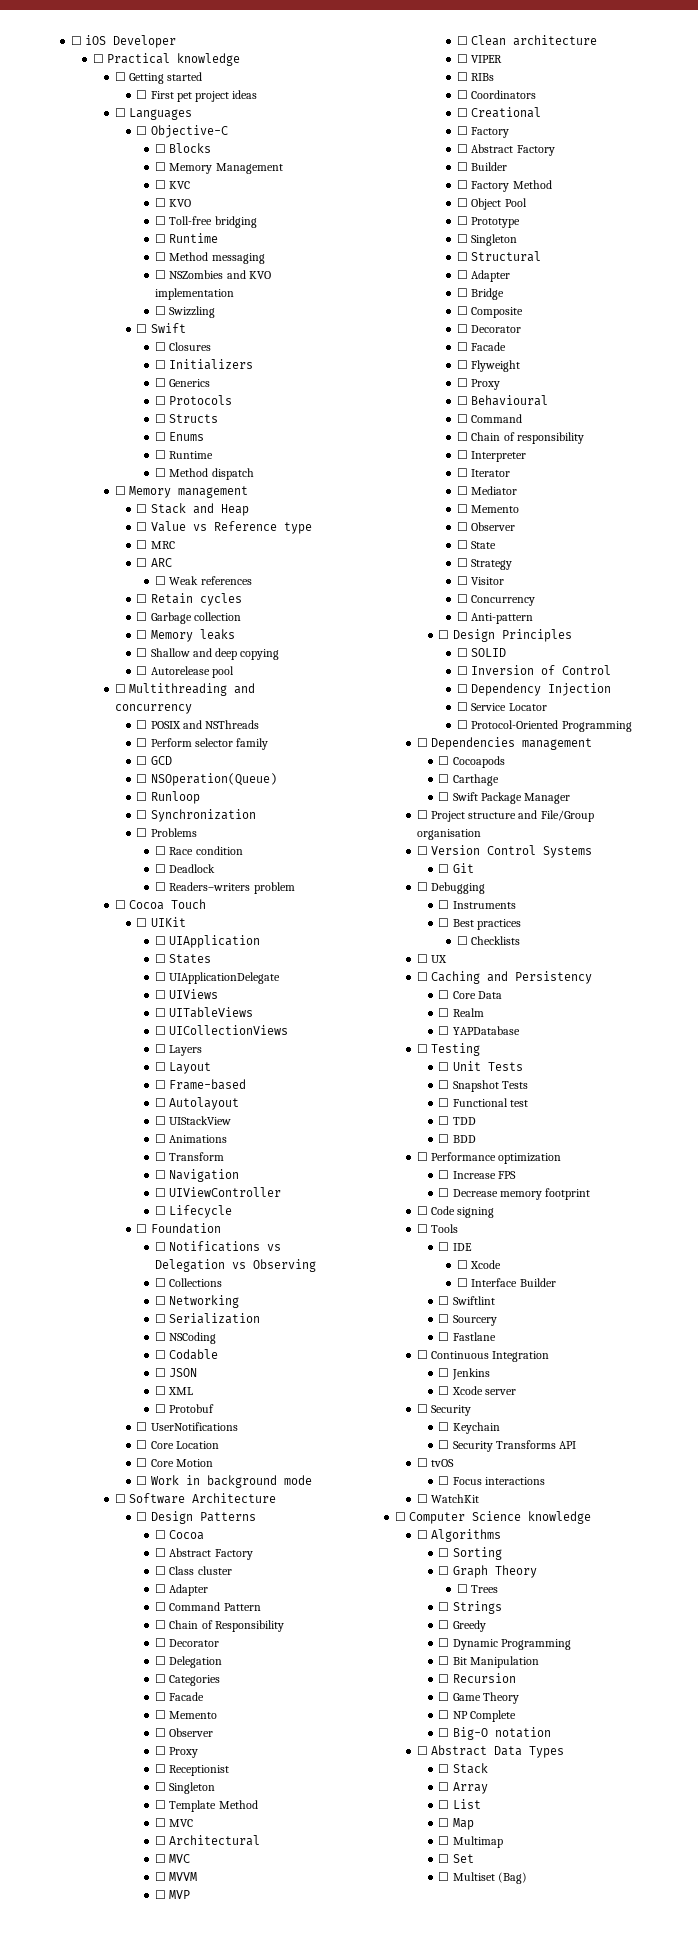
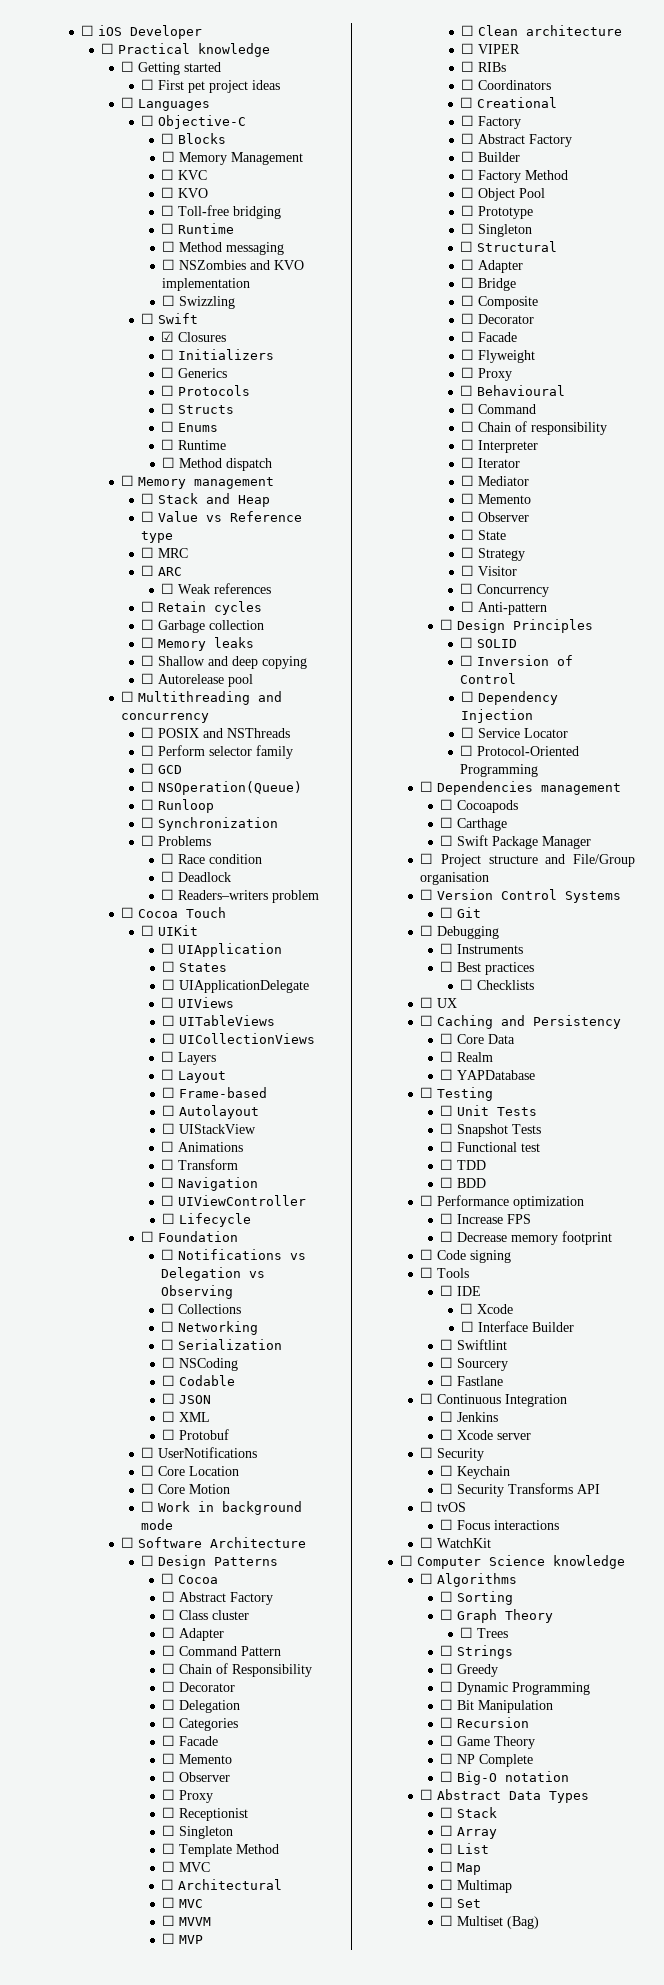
[155,342,167,351] ☐ -> [161,331,175,342] ☑

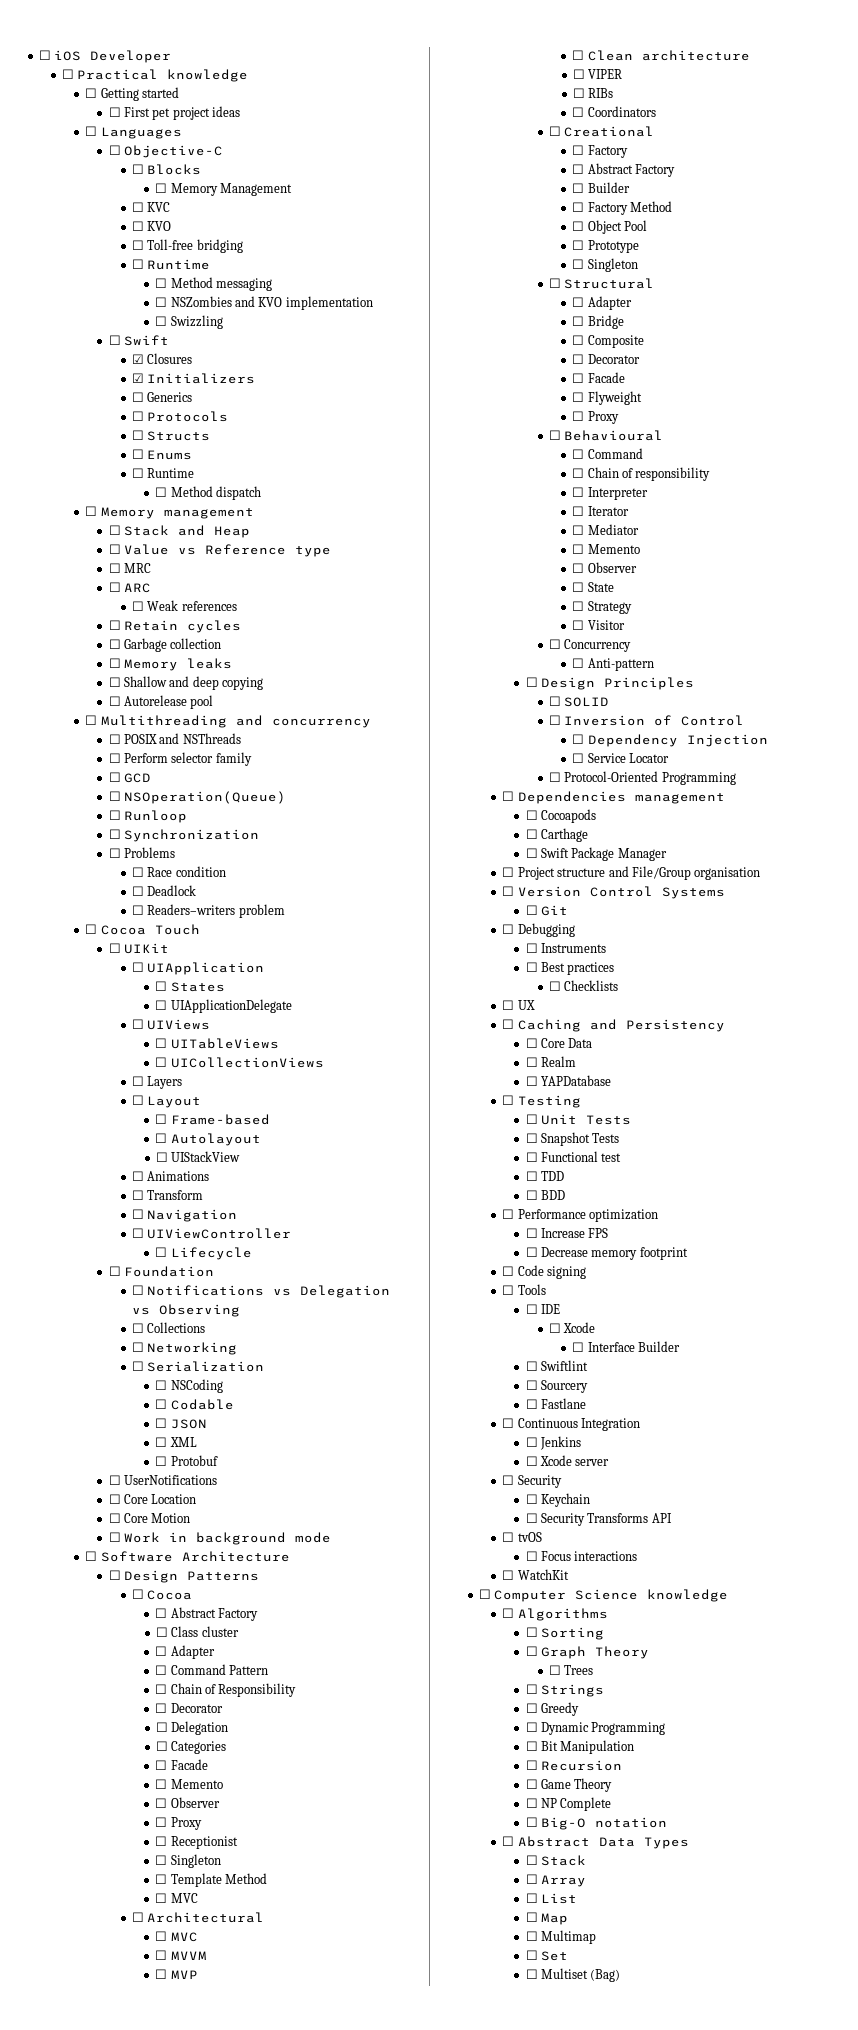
[161,349,175,360] ☐ -> [131,373,144,383] ☑

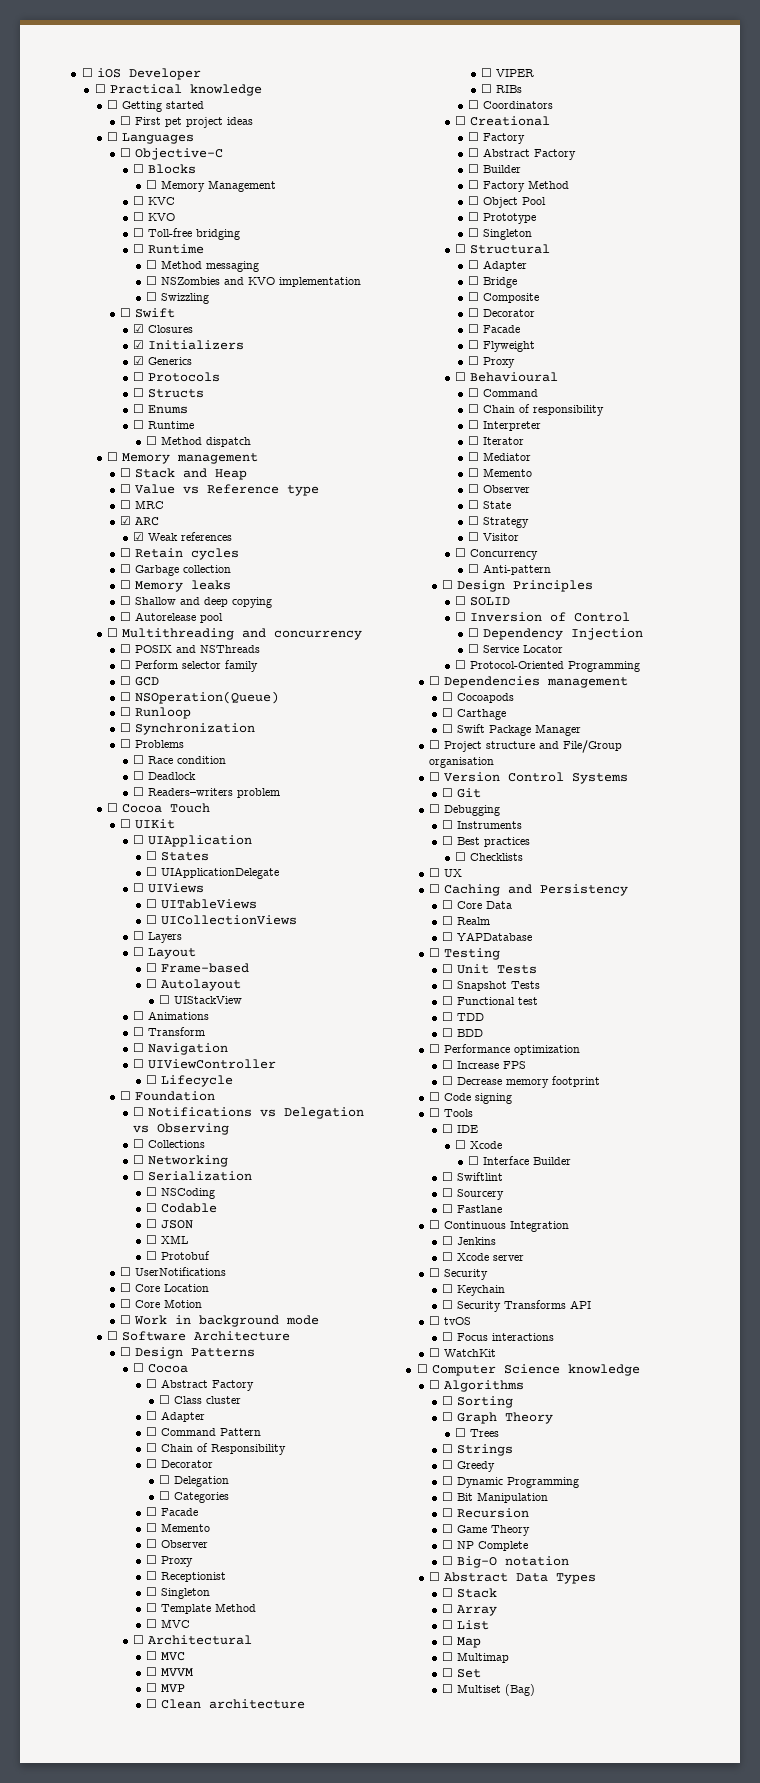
[131,392,144,402] ☐ -> [133,356,145,365] ☑
[108,582,121,592] ☐ -> [120,516,132,525] ☑
[131,601,144,611] ☐ -> [133,532,145,541] ☑

